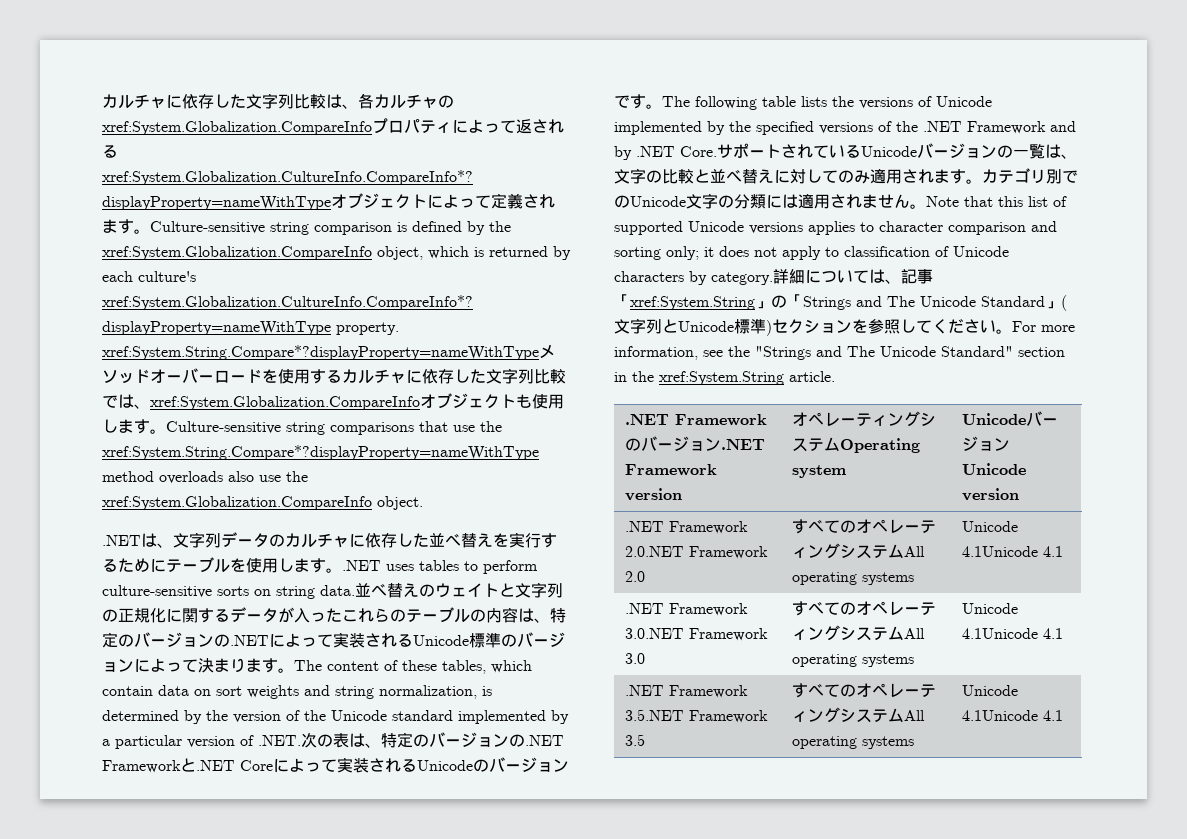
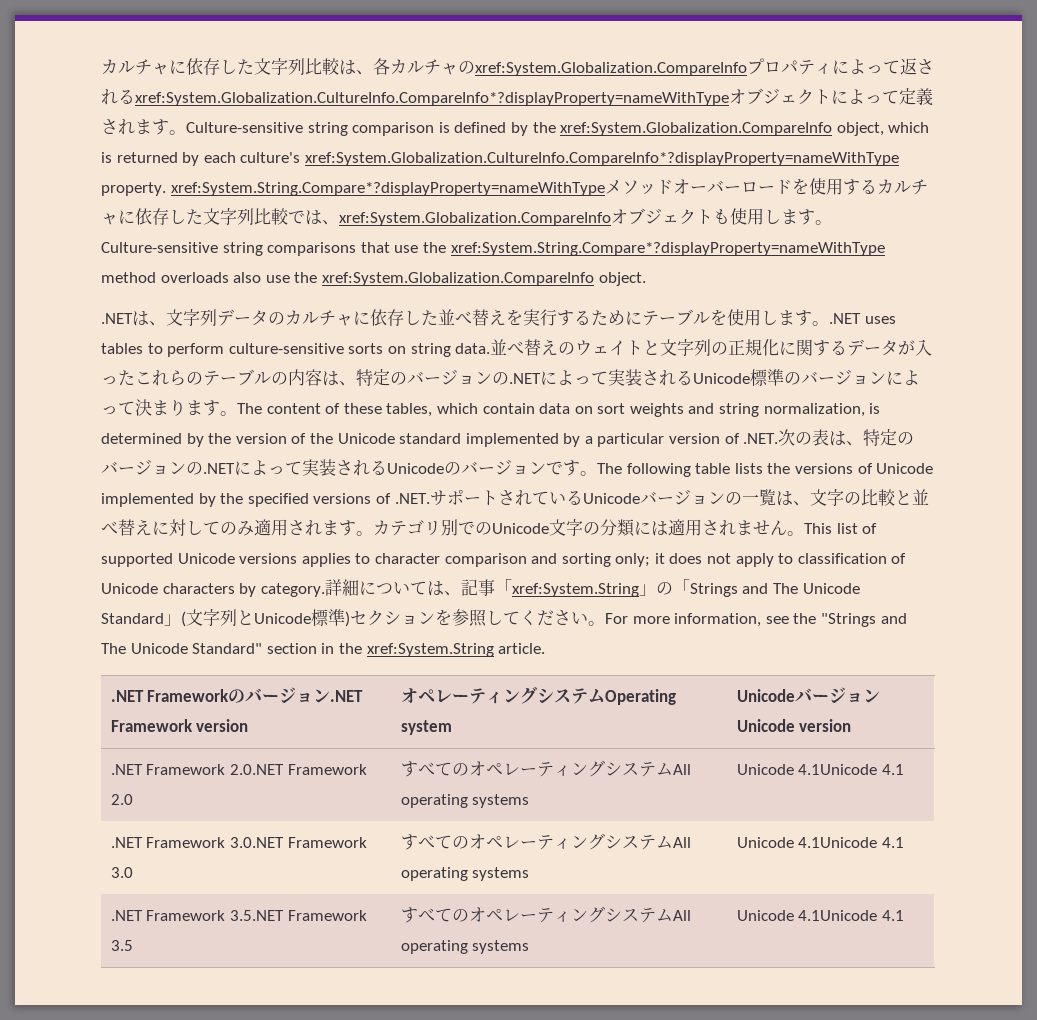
[102,758,273,773] Frameworkと.NET Core -> (235, 468) none
[896,121,1076,134] [614,146,717,160] the .NET Framework and by .NET Core. -> [394,493,430,504] .NET.
[926,196,1023,207] Note that this -> [804,523,832,534] This

